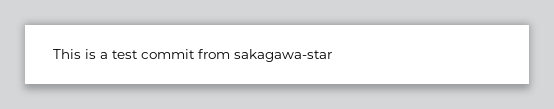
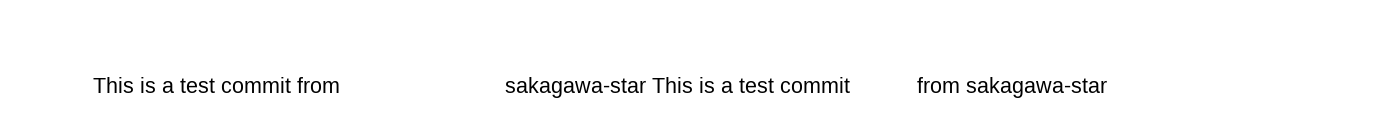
[53,49,332,62] This is a test commit from sakagawa-star -> [93,77,1107,98] This is a test commit from sakagawa-star This is a test commit from sakagawa-star

